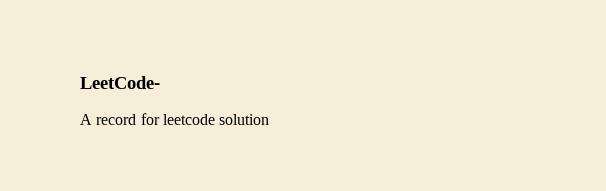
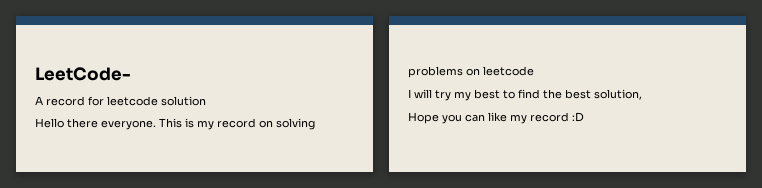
(270, 119) none -> [35,118,315,130] [408,66,534,78] [408,89,642,101] [408,112,584,124] // Hello there everyone. This is my record on solving problems on leetcode // I will try my best to find the best solution, // Hope you can like my record :D

